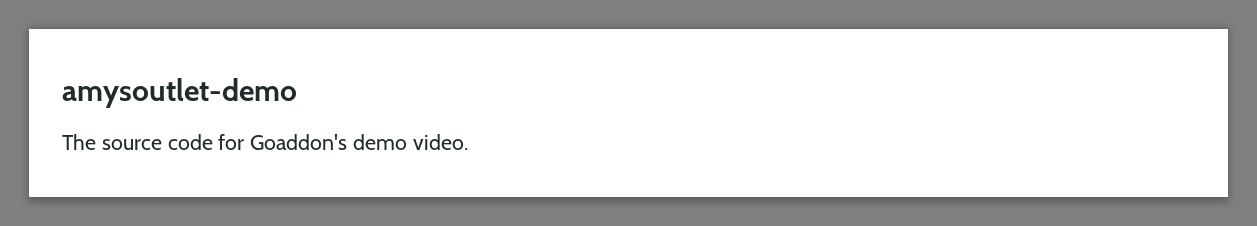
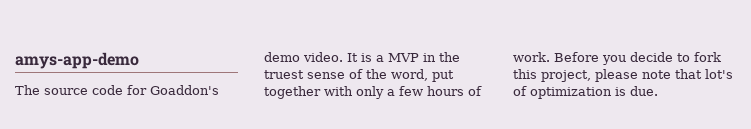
[62,78,297,108] amysoutlet-demo -> [15,52,139,69] amys-app-demo
(468, 142) none -> [347,52,460,62] [264,69,454,82] [264,86,482,99] [513,52,721,65] [513,69,733,82] [513,86,658,99] It is a MVP in the truest sense of the word, put together with only a few hours of work. Before you decide to fork this project, please note that lot's of optimization is due.

